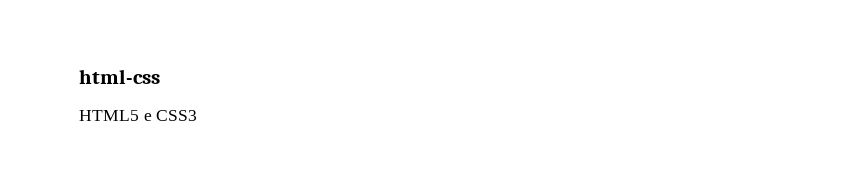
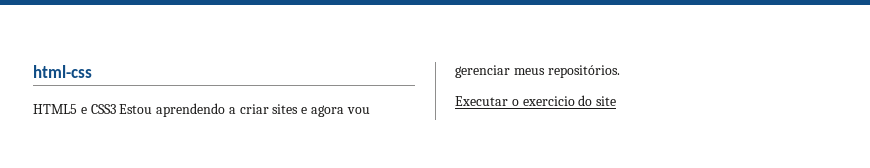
(198, 115) none -> [119,103,370,117] [455,65,620,78] [455,95,617,106] Estou aprendendo a criar sites e agora vou gerenciar meus repositórios. // Executar o exercicio do site

